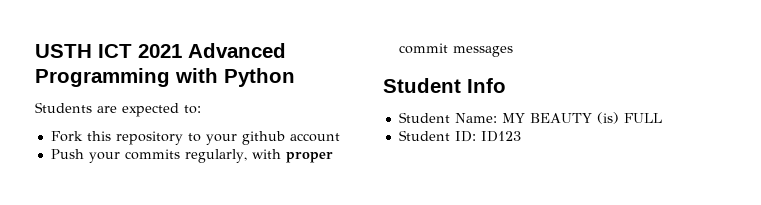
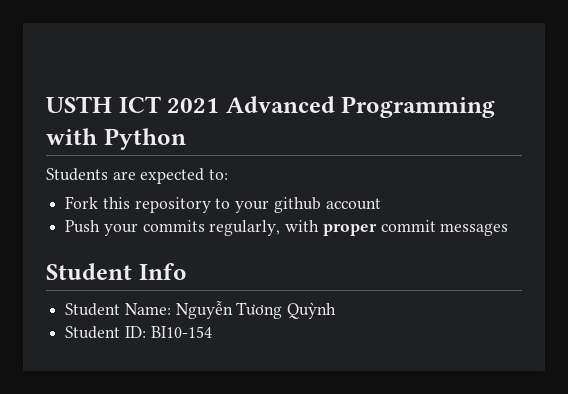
[501,112,662,124] MY BEAUTY (is) FULL -> [175,301,337,319] Nguyễn Tương Quỳnh
[480,131,521,142] ID123 -> [150,326,212,338] BI10-154

